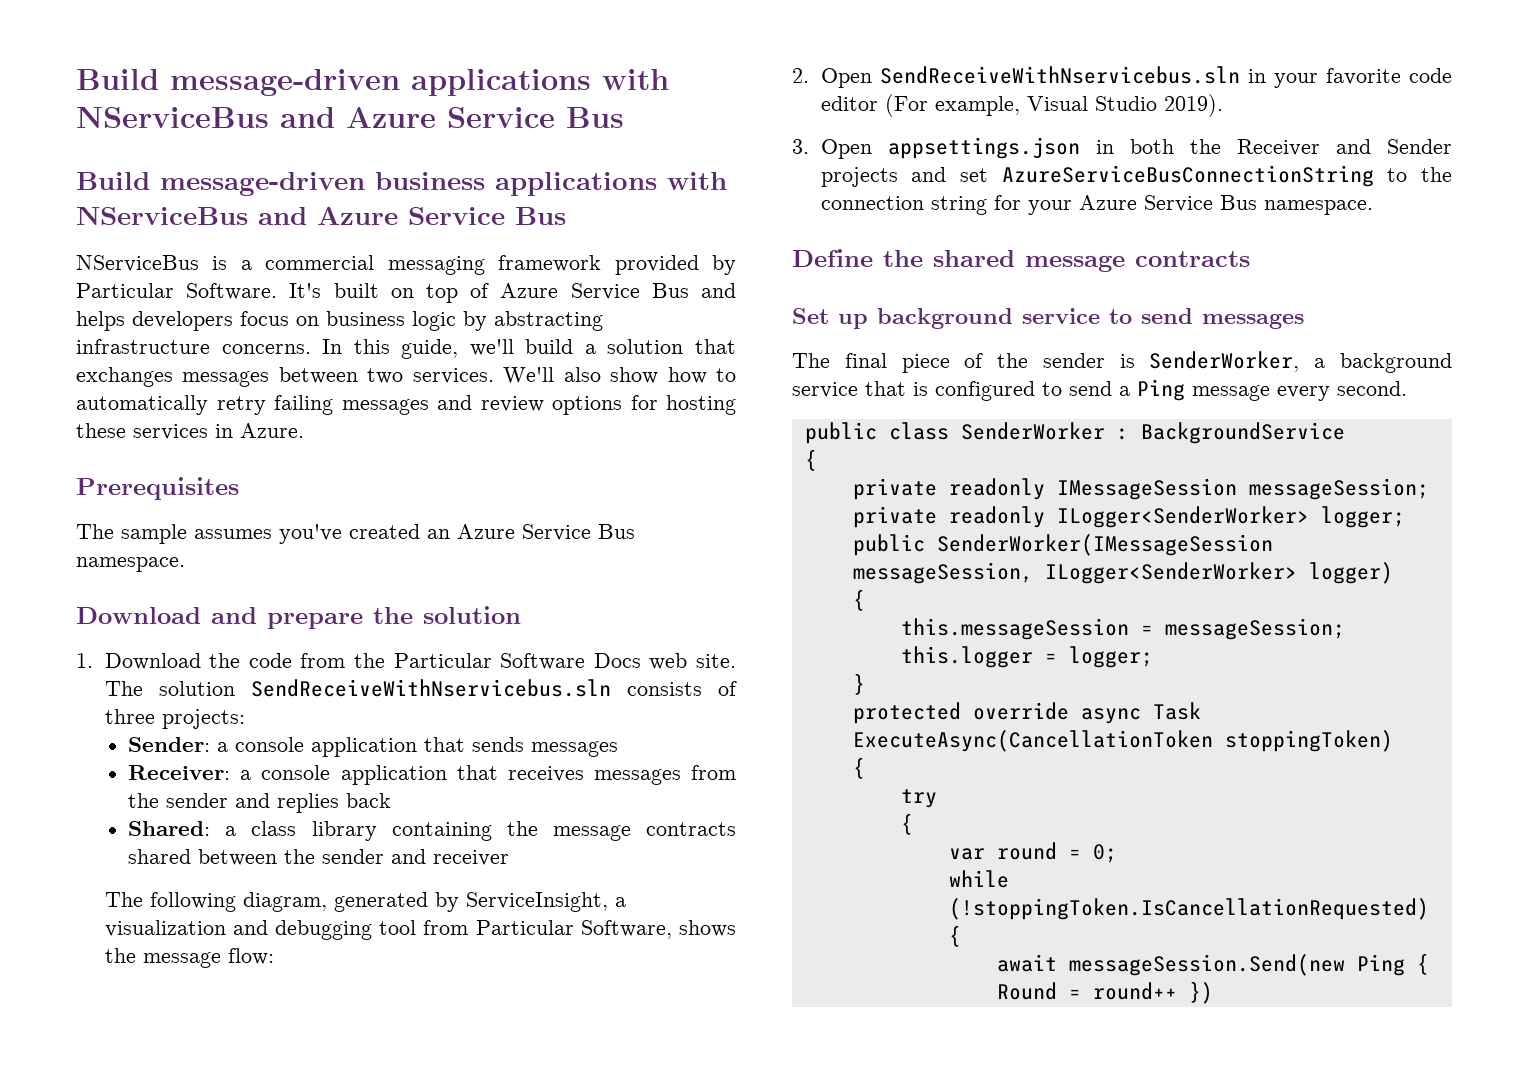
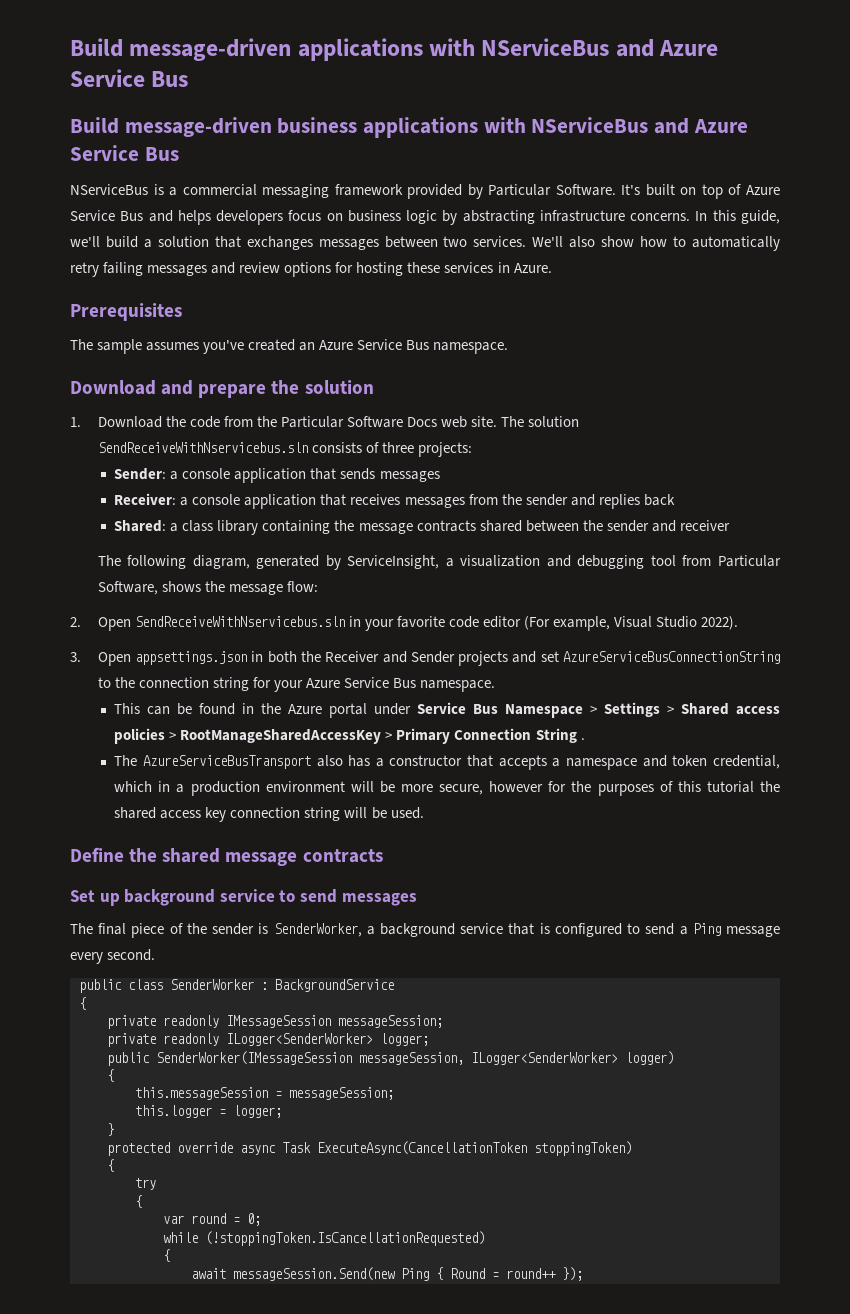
[1163,94,1223,117] 2019). -> [701,616,739,630] 2022).
(1373, 207) none -> [114,702,780,718] [114,728,585,744] [114,755,780,770] [114,781,780,796] [114,807,424,822] // This can be found in the Azure portal under Service Bus Namespace > Settings > Shared access policies > RootManageSharedAccessKey > Primary Connection String . // The AzureServiceBusTransport also has a constructor that accepts a namespace and token credential, which in a production environment will be more secure, however for the purposes of this tutorial the shared access key connection string will be used.
[1188,981,1213,1004] }) -> [562,1267,583,1281] });

